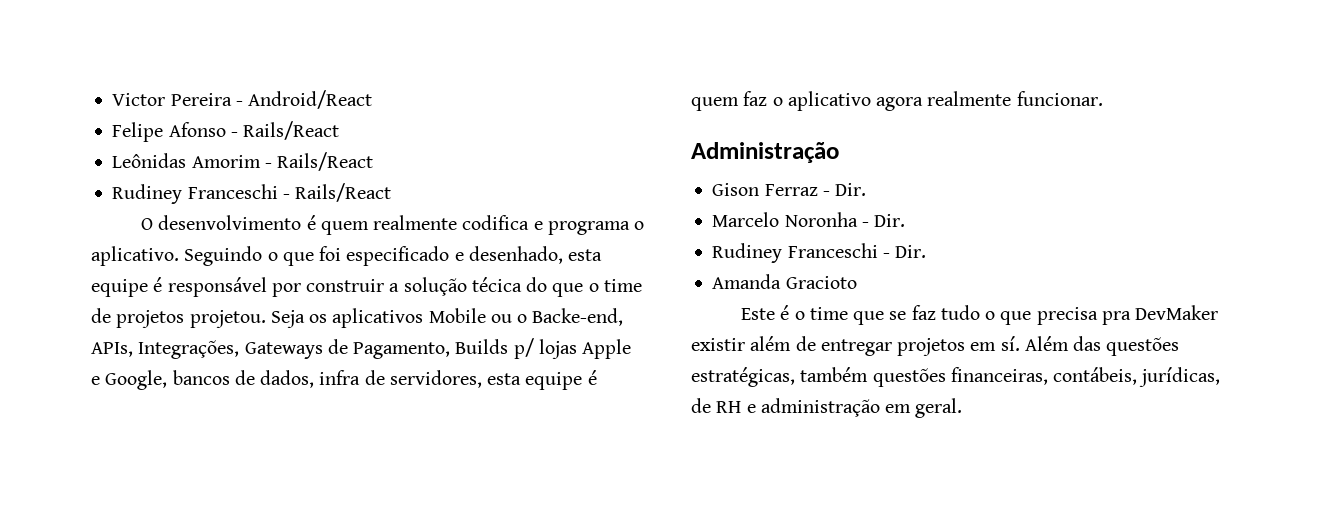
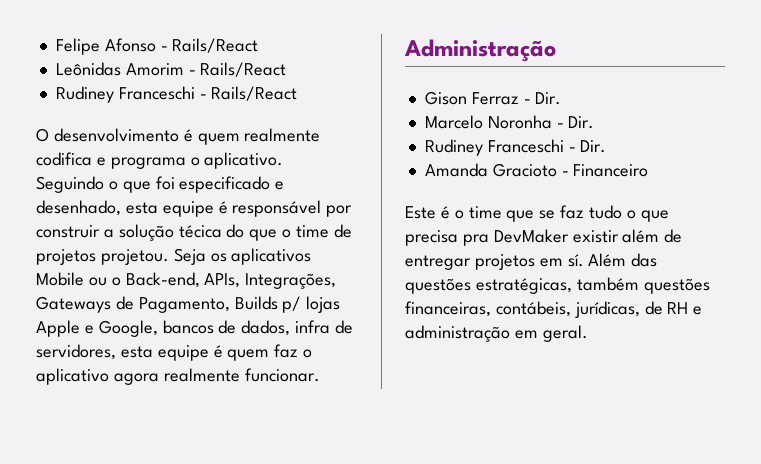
[112,90,373,109] Victor Pereira - Android/React // -> (55, 46) none
[532,308,624,326] Backe-end, -> [125,272,200,288] Back-end,
(857, 282) none -> [561,164,649,177] - Financeiro

